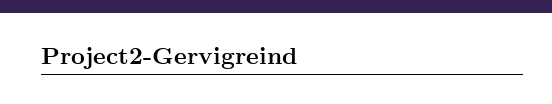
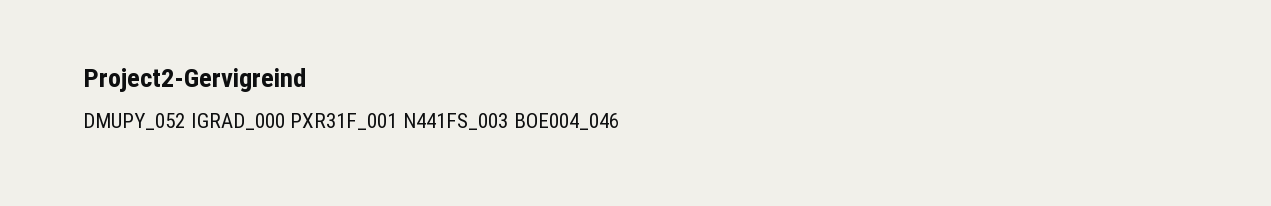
(297, 58) none -> [83,113,619,130] // DMUPY_052 IGRAD_000 PXR31F_001 N441FS_003 BOE004_046

